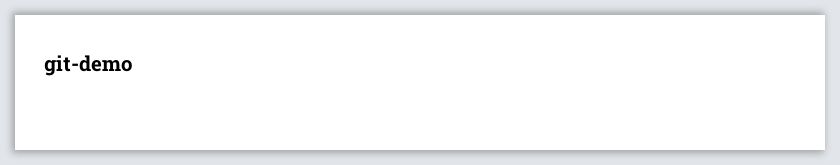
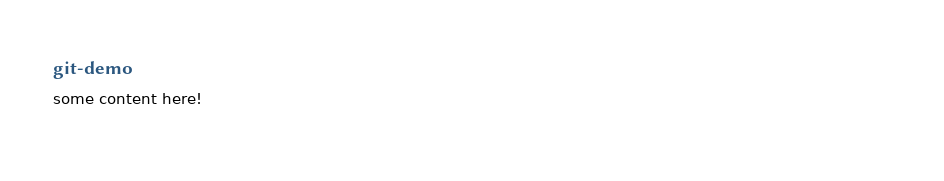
(132, 65) none -> [53,93,202,104] // some content here!

